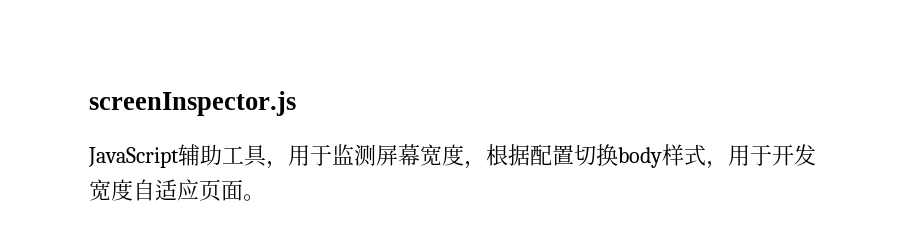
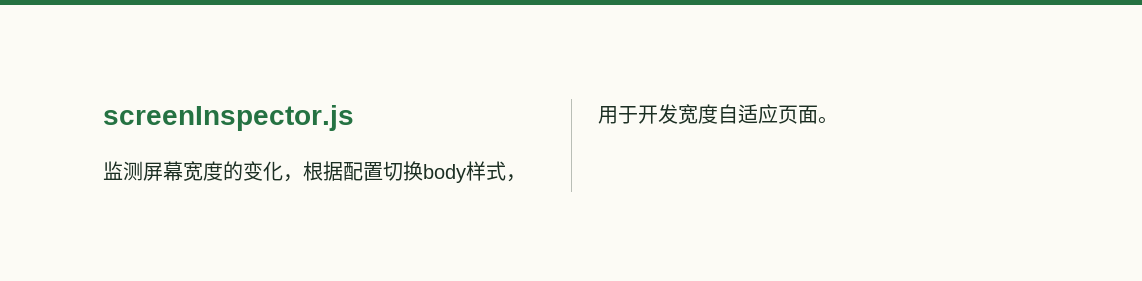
[88,144,332,169] JavaScript辅助工具，用于 -> (354, 118) none
(464, 155) none -> [223,161,283,181] 的变化

